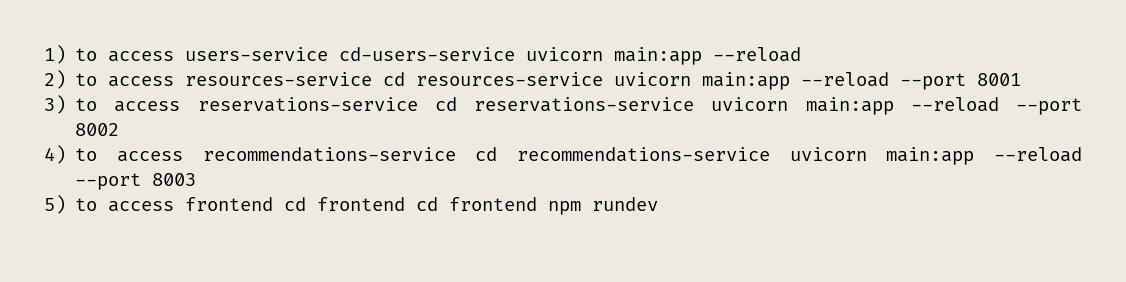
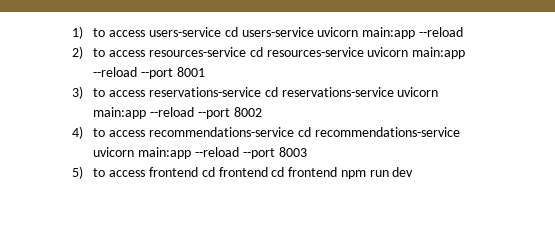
[339,47,516,61] cd-users-service -> [224,27,314,37] cd users-service
[592,197,659,211] rundev -> [369,167,414,177] run dev

